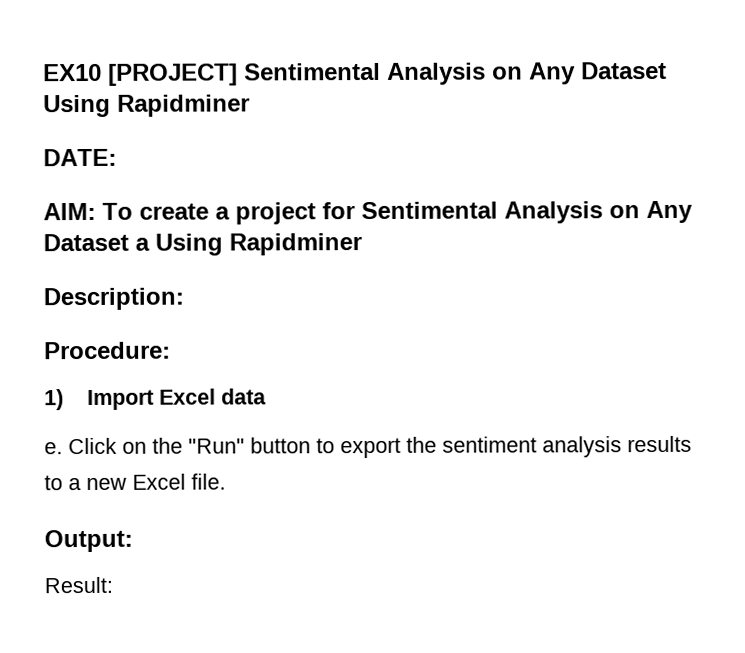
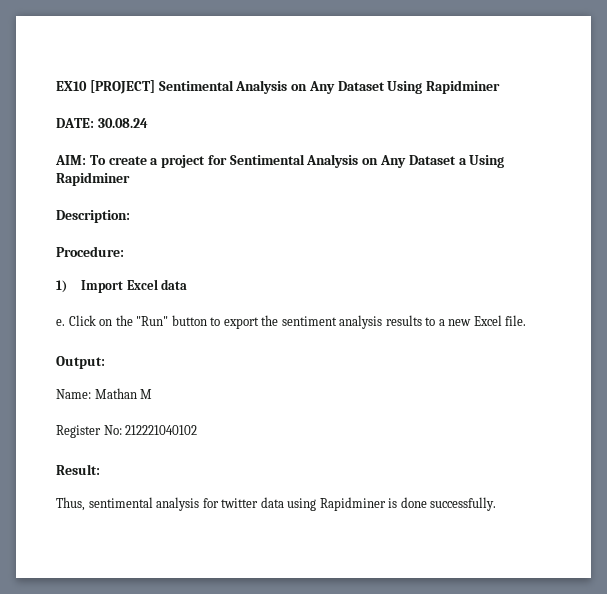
(117, 157) none -> [97,118,148,128] 30.08.24
[44,576,113,594] Result: -> [56,388,153,399] [56,425,198,438] [56,464,100,475] [56,497,497,511] Name: Mathan M // Register No: 212221040102 // Result: // Thus, sentimental analysis for twitter data using Rapidminer is done successfully.

